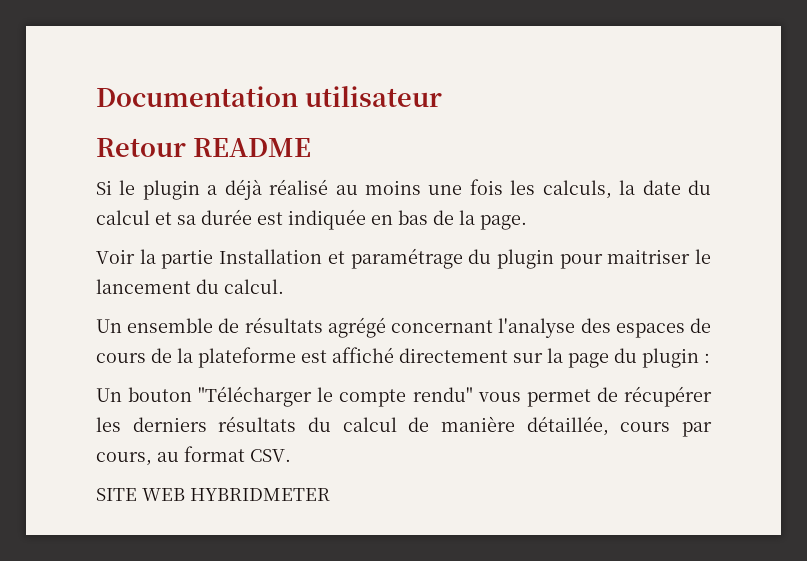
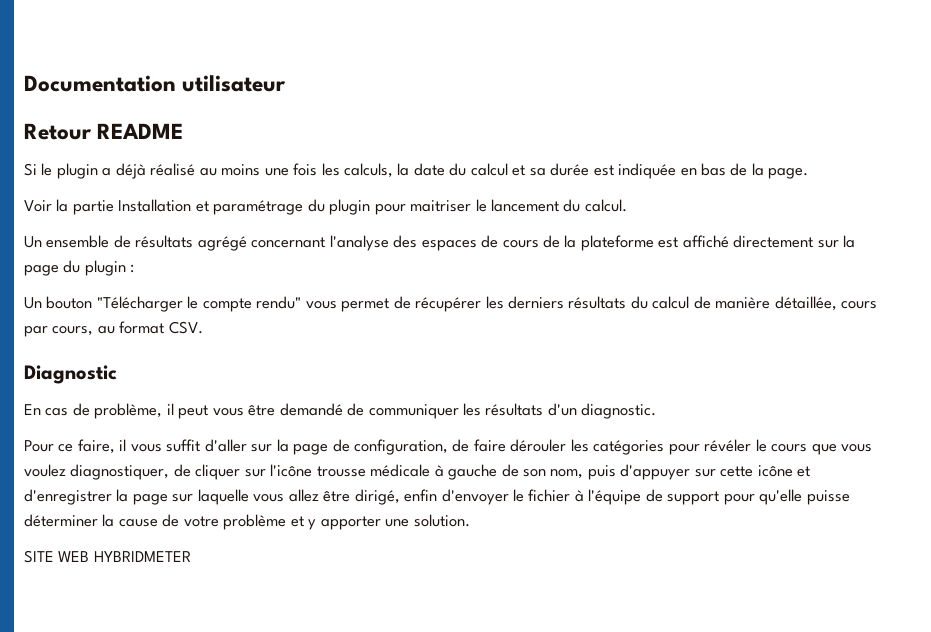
(291, 455) none -> [24,365,117,384] [24,403,657,419] [24,439,873,455] [24,464,811,480] [24,489,850,505] [24,514,470,530] // Diagnostic // En cas de problème, il peut vous être demandé de communiquer les résultats d'un diagnostic. // Pour ce faire, il vous suffit d'aller sur la page de configuration, de faire dérouler les catégories pour révéler le cours que vous voulez diagnostiquer, de cliquer sur l'icône trousse médicale à gauche de son nom, puis d'appuyer sur cette icône et d'enregistrer la page sur laquelle vous allez être dirigé, enfin d'envoyer le fichier à l'équipe de support pour qu'elle puisse déterminer la cause de votre problème et y apporter une solution.

